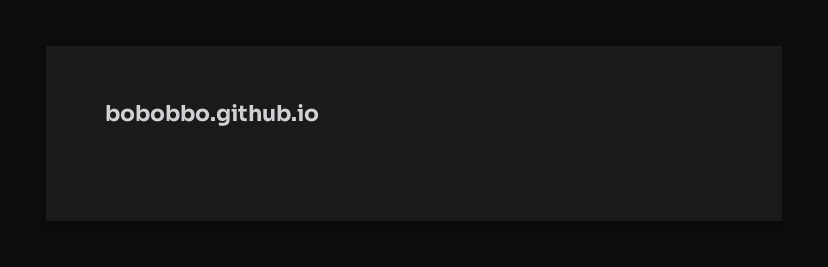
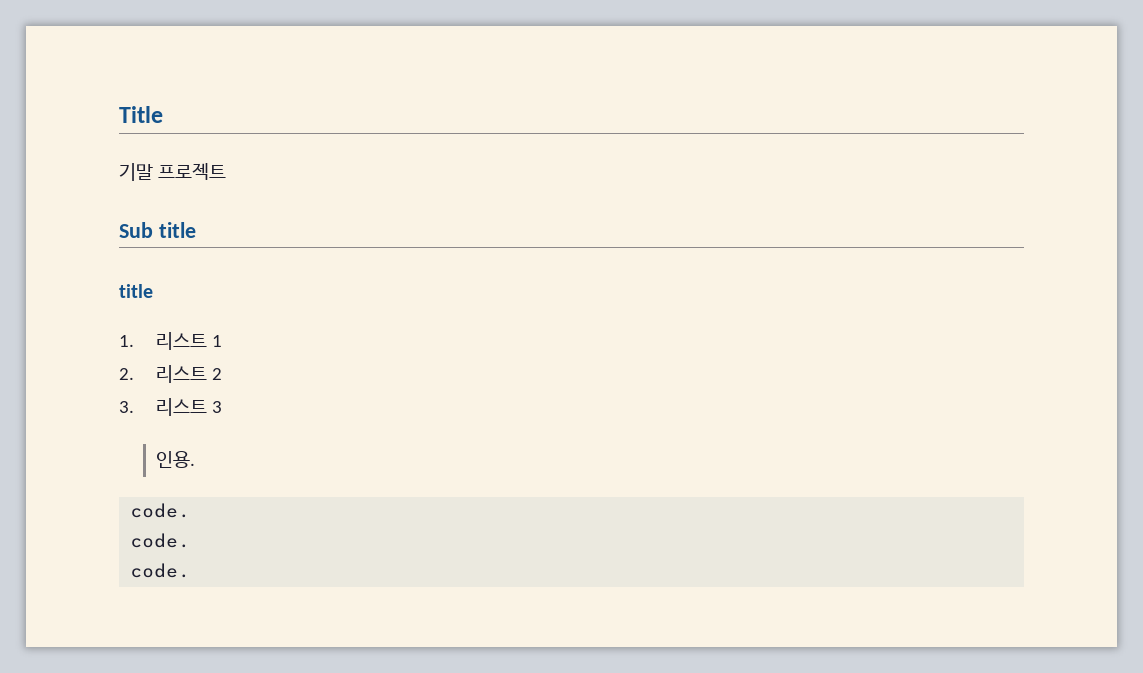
[105,104,319,126] bobobbo.github.io -> [119,106,163,123] [119,163,226,181] [119,222,196,238] [119,284,153,298] [119,332,222,350] [119,365,222,383] [119,398,222,416] [155,451,195,468] [130,503,191,518] [130,533,191,548] [130,563,191,578] Title // 기말 프로젝트 // Sub title // title // 1. 리스트 1 // 2. 리스트 2 // 3. 리스트 3 // 인용. // code. // code. // code.

